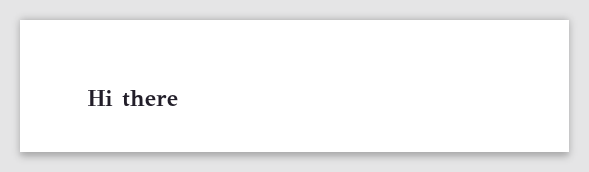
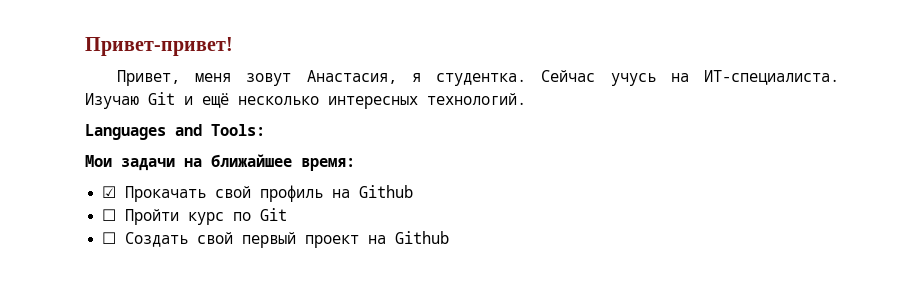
[87,90,178,107] Hi there -> [85,37,233,56] [117,70,839,86] [85,92,526,109] [85,124,265,140] [85,154,355,171] [102,185,414,202] [102,208,288,225] [102,231,450,248] Привет-привет! // Привет, меня зовут Анастасия, я студентка. Сейчас учусь на ИТ-специалиста. Изучаю Git и ещё несколько интересных технологий. // Languages and Tools: // Мои задачи на ближайшее время: // ☑ Прокачать свой профиль на Github // ☐ Пройти курс по Git // ☐ Создать свой первый проект на Github

